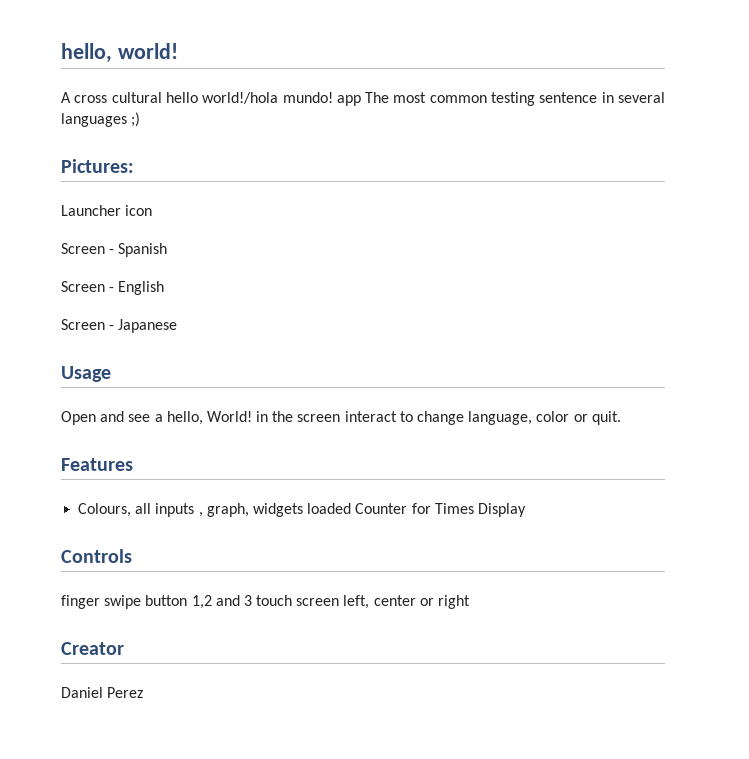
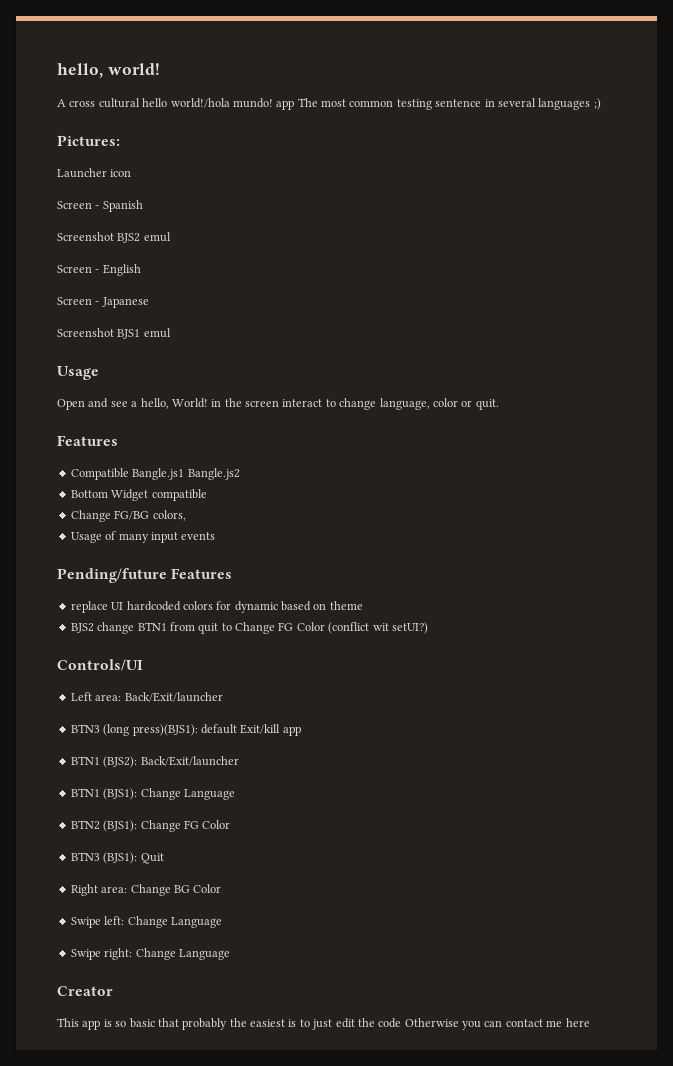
(168, 250) none -> [57,232,171,243] // Screenshot BJS2 emul
(178, 326) none -> [57,328,171,339] // Screenshot BJS1 emul
[78,503,526,517] [61,549,132,563] [61,595,471,609] [61,642,124,655] [61,687,144,698] Colours, all inputs , graph, widgets loaded Counter for Times Display // Controls // finger swipe button 1,2 and 3 touch screen left, center or right // Creator // Daniel Perez -> [70,468,240,480] [70,489,207,501] [70,510,186,522] [70,531,216,543] [57,568,233,583] [70,601,363,613] [70,622,428,634] [57,659,143,671] [70,692,223,702] [70,724,301,736] [70,756,239,768] [70,788,235,800] [70,820,231,832] [70,852,164,864] [70,884,222,896] [70,916,222,928] [70,948,230,960] [57,986,113,996] [57,1018,590,1030] Compatible Bangle.js1 Bangle.js2 // Bottom Widget compatible // Change FG/BG colors, // Usage of many input events // Pending/future Features // replace UI hardcoded colors for dynamic based on theme // BJS2 change BTN1 from quit to Change FG Color (conflict wit setUI?) // Controls/UI // Left area: Back/Exit/launcher // BTN3 (long press)(BJS1): default Exit/kill app // BTN1 (BJS2): Back/Exit/launcher // BTN1 (BJS1): Change Language // BTN2 (BJS1): Change FG Color // BTN3 (BJS1): Quit // Right area: Change BG Color // Swipe left: Change Language // Swipe right: Change Language // Creator // This app is so basic that probably the easiest is to just edit the code Otherwise you can contact me here

